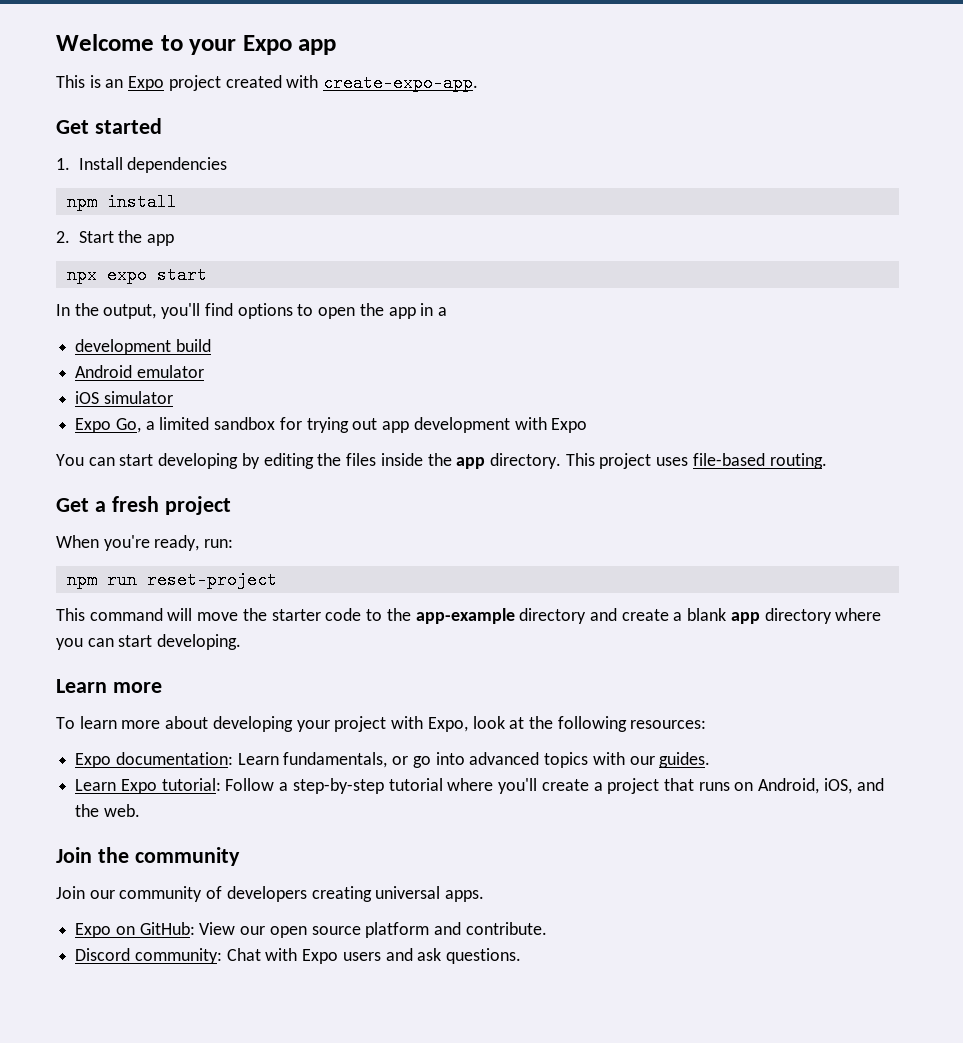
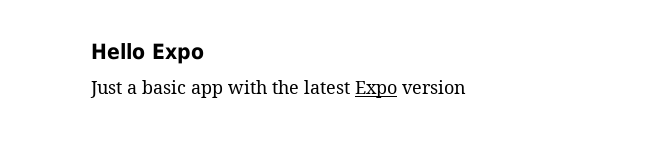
[56,34,337,55] [56,74,479,92] [56,118,162,134] [56,157,228,173] [66,193,177,211] [56,230,175,246] [66,266,207,284] [56,303,447,319] [75,339,211,355] [75,365,204,378] [75,391,173,404] [75,417,588,433] [56,453,827,469] [56,496,231,515] [56,535,234,551] [66,571,277,589] [56,608,882,624] [56,634,242,650] [56,679,162,693] [56,716,707,732] [75,752,711,768] [75,778,884,794] [75,804,140,817] [56,847,240,866] [56,886,485,902] [75,922,547,938] [75,948,522,964] Welcome to your Expo app // This is an Expo project created with create-expo-app. // Get started // 1. Install dependencies // npm install // 2. Start the app // npx expo start // In the output, you'll find options to open the app in a // development build // Android emulator // iOS simulator // Expo Go, a limited sandbox for trying out app development with Expo // You can start developing by editing the files inside the app directory. This project uses file-based routing. // Get a fresh project // When you're ready, run: // npm run reset-project // This command will move the starter code to the app-example directory and create a blank app directory where you can start developing. // Learn more // To learn more about developing your project with Expo, look at the following resources: // Expo documentation: Learn fundamentals, or go into advanced topics with our guides. // Learn Expo tutorial: Follow a step-by-step tutorial where you'll create a project that runs on Android, iOS, and the web. // Join the community // Join our community of developers creating universal apps. // Expo on GitHub: View our open source platform and contribute. // Discord community: Chat with Expo users and ask questions. -> [91,43,204,64] [90,80,466,98] Hello Expo // Just a basic app with the latest Expo version

